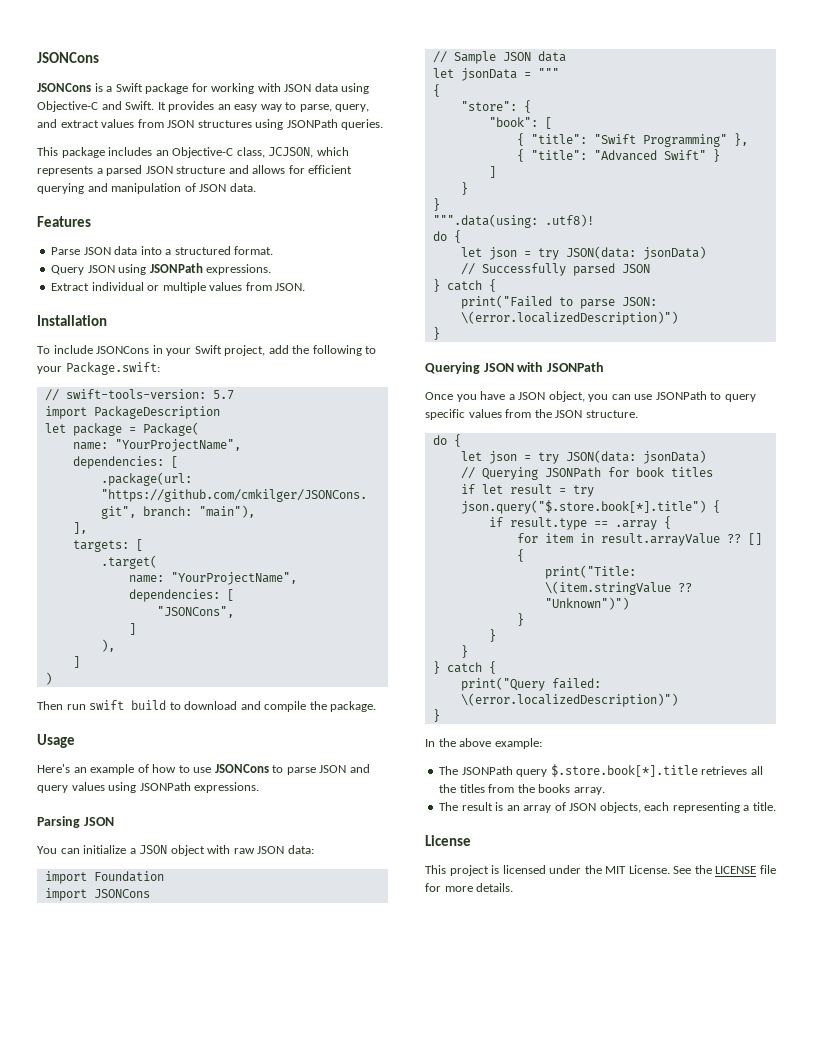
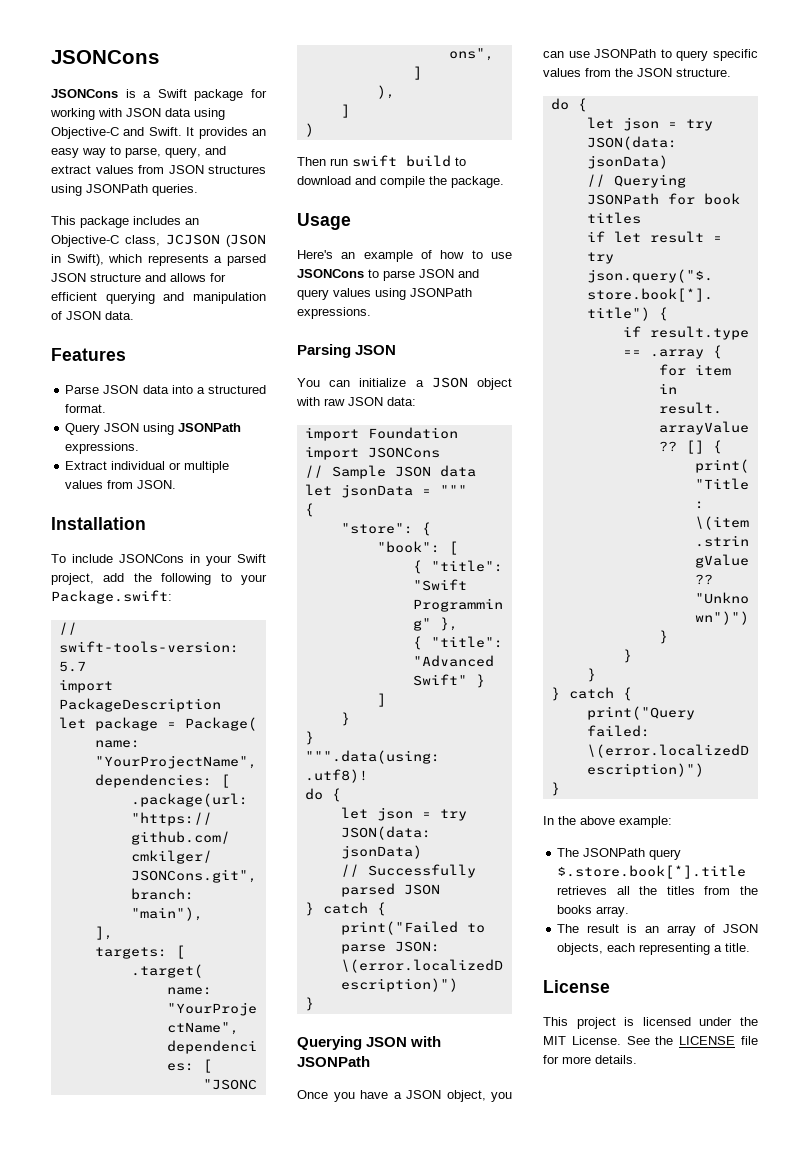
[268,147,314,158] JCJSON, -> [166,234,266,247] [51,254,104,266] JCJSON (JSON in Swift),

